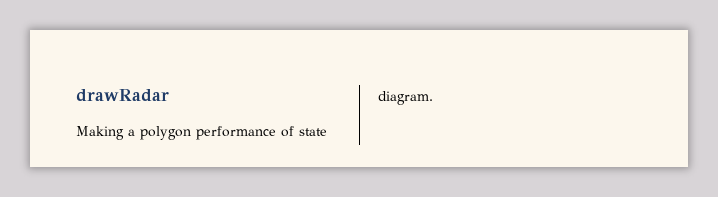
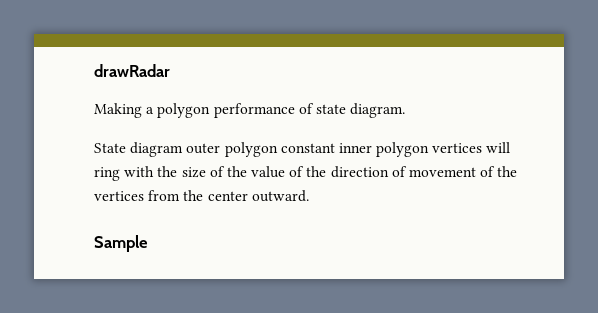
(433, 98) none -> [94,142,511,157] [94,166,518,181] [94,190,309,202] [94,235,148,252] // State diagram outer polygon constant inner polygon vertices will ring with the size of the value of the direction of movement of the vertices from the center outward. // Sample

